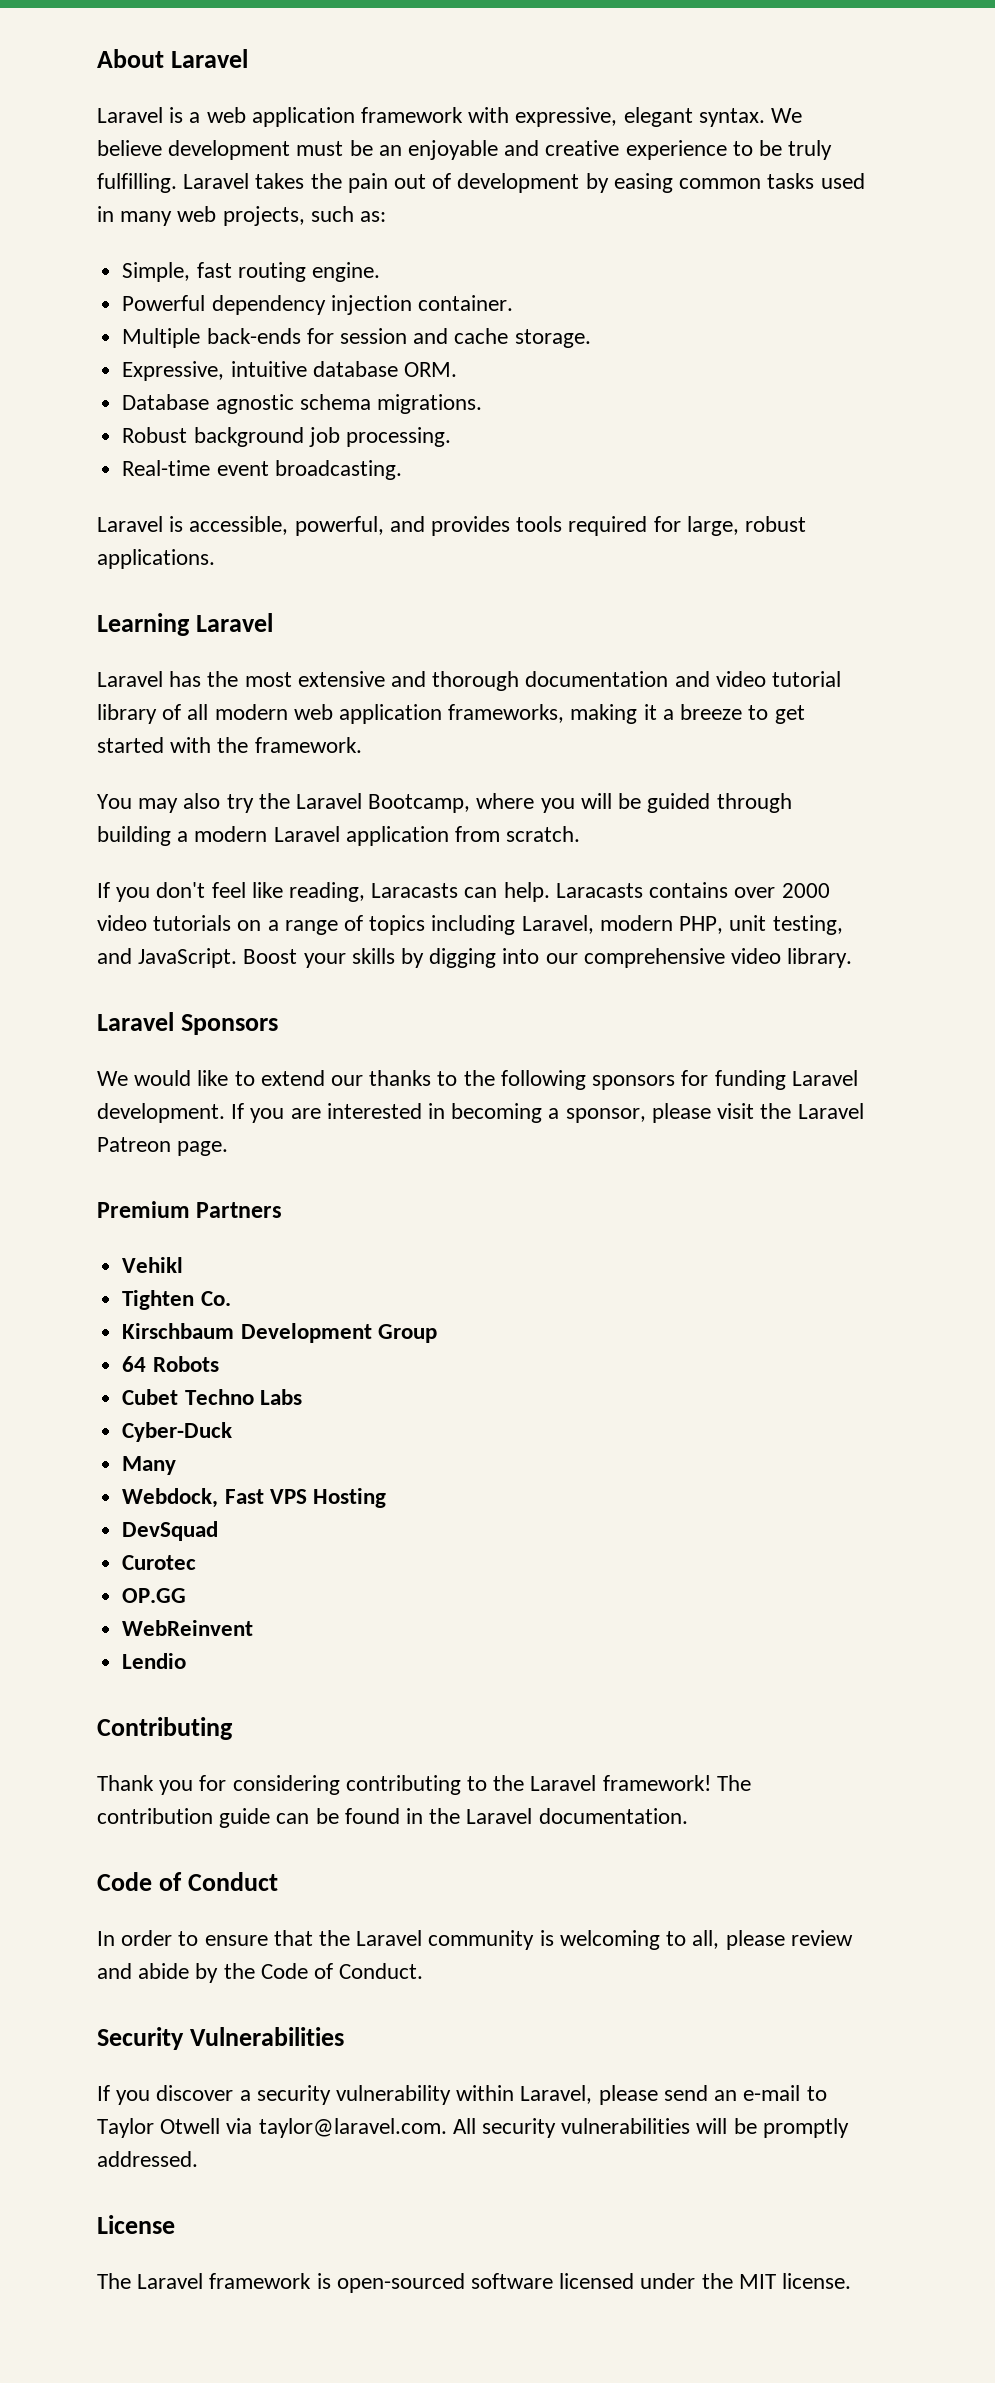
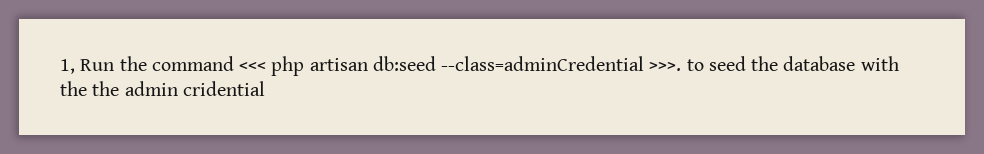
[97,49,248,68] [97,107,803,127] [97,140,833,160] [97,173,865,193] [97,206,387,226] [122,262,380,282] [122,295,513,315] [122,328,591,348] [122,361,457,381] [122,394,482,414] [122,427,451,447] [122,460,402,480] [97,516,807,536] [97,549,215,569] [97,613,273,636] [97,671,842,691] [97,704,805,724] [97,737,362,753] [97,793,792,813] [97,826,581,846] [97,882,830,902] [97,915,843,935] [97,948,853,968] [97,1012,278,1035] [97,1070,858,1090] [97,1103,864,1123] [97,1137,229,1156] [97,1201,283,1218] [122,1257,184,1273] [122,1290,231,1310] [122,1323,437,1343] [122,1356,219,1372] [122,1389,302,1405] [122,1422,233,1442] [122,1456,177,1475] [122,1488,386,1508] [122,1521,219,1541] [122,1555,197,1570] [122,1588,187,1603] [122,1620,254,1636] [122,1653,187,1669] [97,1717,233,1740] [97,1775,751,1795] [97,1808,688,1828] [97,1872,278,1891] [97,1930,853,1950] [97,1963,424,1983] [97,2027,344,2050] [97,2085,827,2105] [97,2118,849,2138] [97,2151,198,2167] [97,2215,175,2234] [97,2273,852,2293] About Laravel // Laravel is a web application framework with expressive, elegant syntax. We believe development must be an enjoyable and creative experience to be truly fulfilling. Laravel takes the pain out of development by easing common tasks used in many web projects, such as: // Simple, fast routing engine. // Powerful dependency injection container. // Multiple back-ends for session and cache storage. // Expressive, intuitive database ORM. // Database agnostic schema migrations. // Robust background job processing. // Real-time event broadcasting. // Laravel is accessible, powerful, and provides tools required for large, robust applications. // Learning Laravel // Laravel has the most extensive and thorough documentation and video tutorial library of all modern web application frameworks, making it a breeze to get started with the framework. // You may also try the Laravel Bootcamp, where you will be guided through building a modern Laravel application from scratch. // If you don't feel like reading, Laracasts can help. Laracasts contains over 2000 video tutorials on a range of topics including Laravel, modern PHP, unit testing, and JavaScript. Boost your skills by digging into our comprehensive video library. // Laravel Sponsors // We would like to extend our thanks to the following sponsors for funding Laravel development. If you are interested in becoming a sponsor, please visit the Laravel Patreon page. // Premium Partners // Vehikl // Tighten Co. // Kirschbaum Development Group // 64 Robots // Cubet Techno Labs // Cyber-Duck // Many // Webdock, Fast VPS Hosting // DevSquad // Curotec // OP.GG // WebReinvent // Lendio // Contributing // Thank you for considering contributing to the Laravel framework! The contribution guide can be found in the Laravel documentation. // Code of Conduct // In order to ensure that the Laravel community is welcoming to all, please review and abide by the Code of Conduct. // Security Vulnerabilities // If you discover a security vulnerability within Laravel, please send an e-mail to Taylor Otwell via taylor@laravel.com. All security vulnerabilities will be promptly addressed. // License // The Laravel framework is open-sourced software licensed under the MIT license. -> [60,56,899,76] [60,81,265,96] 1, Run the command <<< php artisan db:seed --class=adminCredential >>>. to seed the database with the the admin cridential

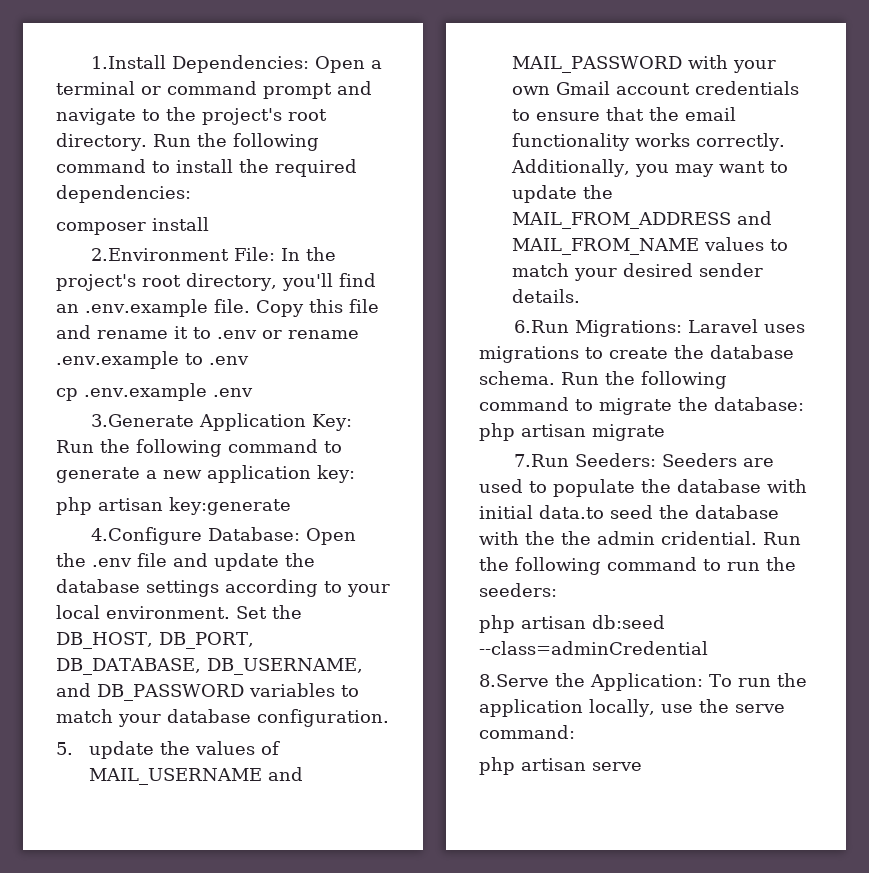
[60,56,704,76] 1, Run the command <<< php artisan db:seed --class=adminCredential >>>. to -> [90,55,382,73] [56,81,372,99] [56,107,327,125] [56,133,319,151] [56,159,357,177] [56,185,191,203] [56,217,209,235] [90,247,336,261] [56,273,376,291] [56,299,379,317] [56,325,359,339] [56,351,249,369] [56,383,253,401] [90,413,352,431] [56,439,342,457] [56,465,355,483] [56,497,291,515] [90,527,356,545] [56,553,315,571] [56,579,390,597] [56,605,302,619] [56,632,254,649] [56,658,363,675] [56,683,359,701] [56,709,389,727] [56,741,281,759] [89,767,304,785] [512,55,777,73] [512,81,800,95] [512,107,737,121] [512,133,786,151] [511,159,789,177] [512,185,614,203] [512,211,773,229] [512,237,789,255] [512,263,764,281] [512,289,581,303] [513,319,805,337] [479,345,794,363] [479,371,727,389] [479,397,804,415] [479,423,665,441] [513,453,774,467] [479,479,807,497] [479,505,604,519] 1.Install Dependencies: Open a terminal or command prompt and navigate to the project's root directory. Run the following command to install the required dependencies: // composer install // 2.Environment File: In the project's root directory, you'll find an .env.example file. Copy this file and rename it to .env or rename .env.example to .env // cp .env.example .env // 3.Generate Application Key: Run the following command to generate a new application key: // php artisan key:generate // 4.Configure Database: Open the .env file and update the database settings according to your local environment. Set the DB_HOST, DB_PORT, DB_DATABASE, DB_USERNAME, and DB_PASSWORD variables to match your database configuration. // 5. update the values of MAIL_USERNAME and MAIL_PASSWORD with your own Gmail account credentials to ensure that the email functionality works correctly. Additionally, you may want to update the MAIL_FROM_ADDRESS and MAIL_FROM_NAME values to match your desired sender details. // 6.Run Migrations: Laravel uses migrations to create the database schema. Run the following command to migrate the database: php artisan migrate // 7.Run Seeders: Seeders are used to populate the database with initial data.to
[182,81,265,96] cridential -> [661,531,801,545] [479,557,796,575] [479,583,557,597] [479,615,665,633] [479,641,708,655] [479,673,807,691] [479,699,785,717] [479,725,575,739] [479,757,642,775] cridential. Run the following command to run the seeders: // php artisan db:seed --class=adminCredential // 8.Serve the Application: To run the application locally, use the serve command: // php artisan serve

